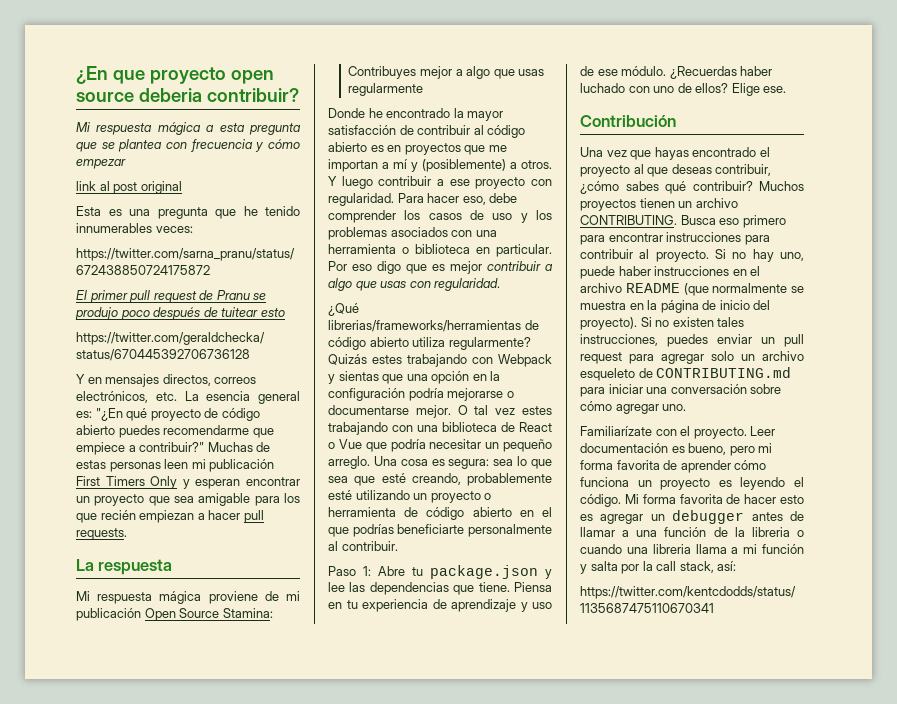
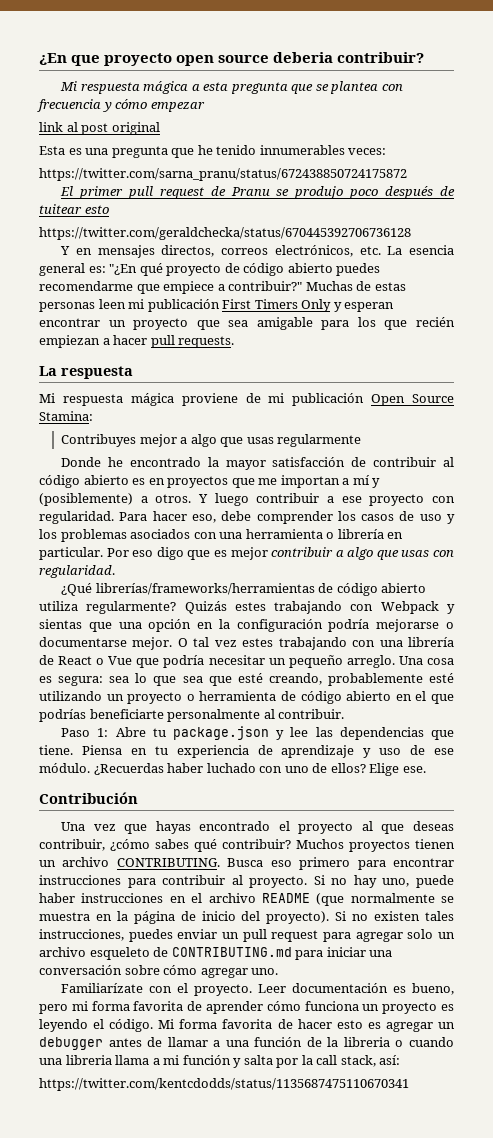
[415,244,470,254] biblioteca -> [337,529,384,539] librería
[328,320,521,332] librerias/frameworks/herramientas -> [95,583,315,595] librerías/frameworks/herramientas
[442,422,497,432] biblioteca -> [408,637,454,647] librería

